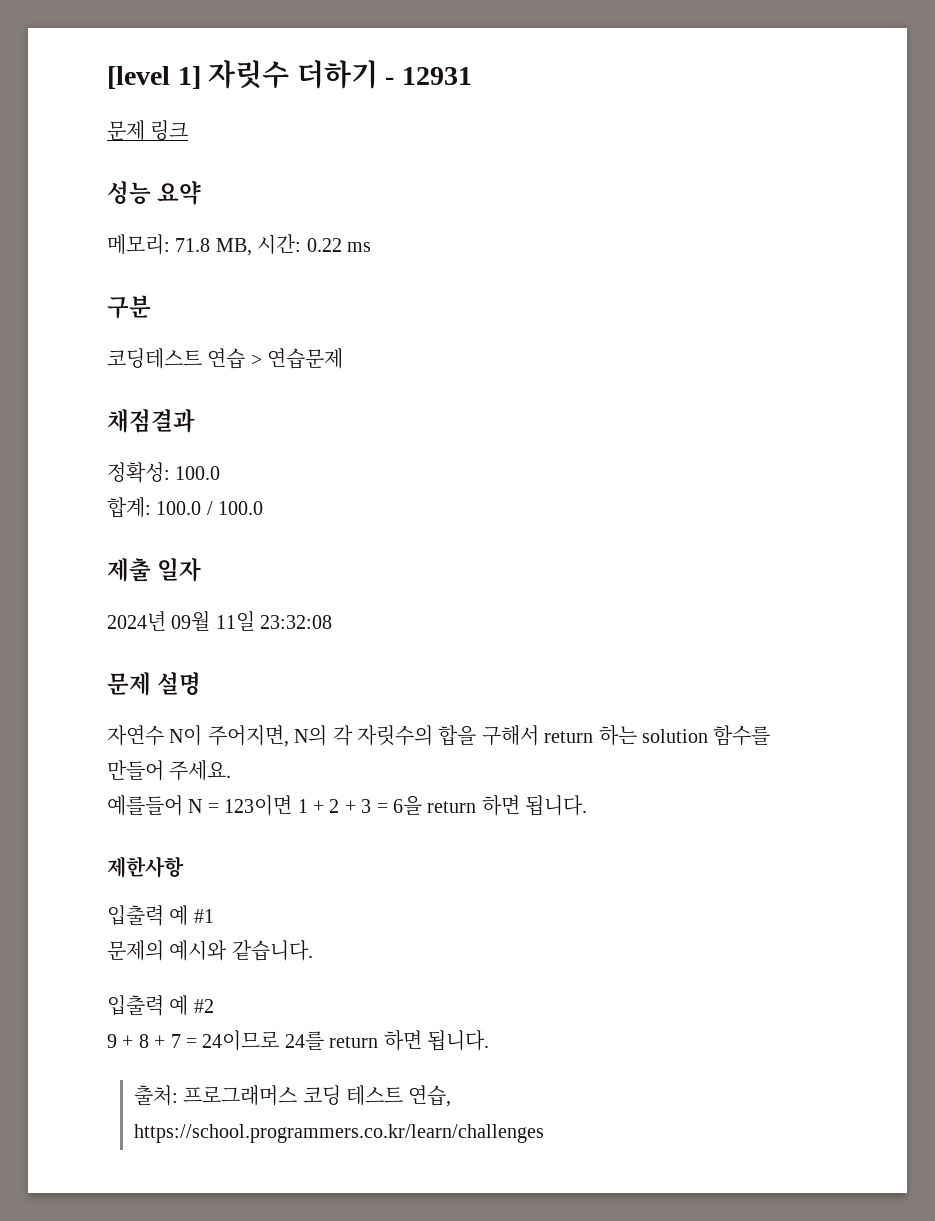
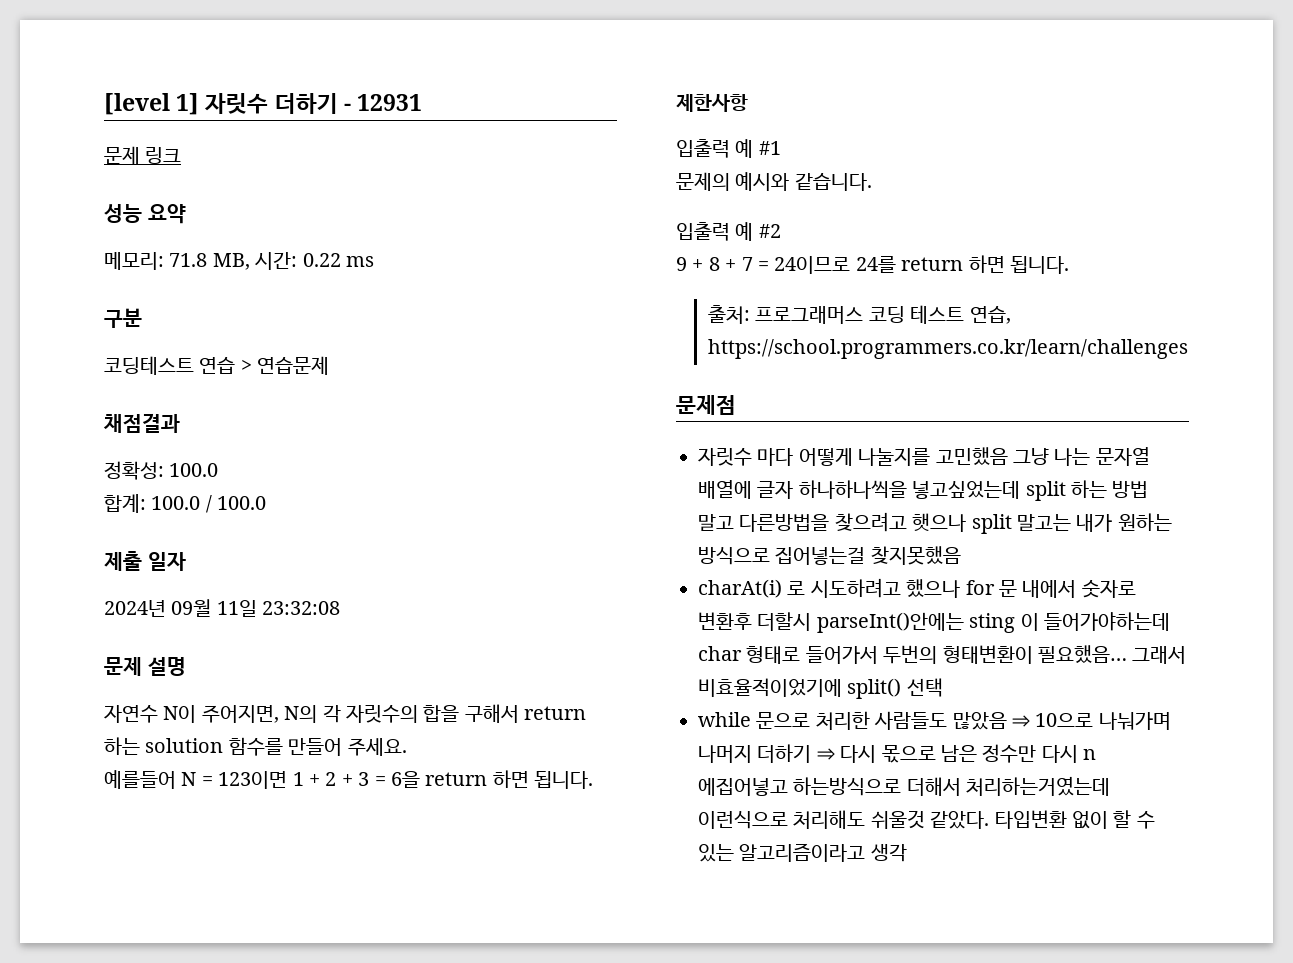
(544, 1133) none -> [676,395,736,415] [698,447,1150,466] [698,480,1149,501] [698,512,1172,534] [698,546,961,565] [698,578,1136,598] [698,612,1170,633] [698,645,1187,664] [698,678,943,699] [698,711,1171,730] [698,744,1097,763] [698,776,1111,796] [698,810,1155,829] [698,843,907,862] // 문제점 // 자릿수 마다 어떻게 나눌지를 고민했음 그냥 나는 문자열 배열에 글자 하나하나씩을 넣고싶었는데 split 하는 방법 말고 다른방법을 찾으려고 햇으나 split 말고는 내가 원하는 방식으로 집어넣는걸 찾지못했음 // charAt(i) 로 시도하려고 했으나 for 문 내에서 숫자로 변환후 더할시 parseInt()안에는 sting 이 들어가야하는데 char 형태로 들어가서 두번의 형태변환이 필요했음… 그래서 비효율적이었기에 split() 선택 // while 문으로 처리한 사람들도 많았음 ⇒ 10으로 나눠가며 나머지 더하기 ⇒ 다시 몫으로 남은 정수만 다시 n 에집어넣고 하는방식으로 더해서 처리하는거였는데 이런식으로 처리해도 쉬울것 같았다. 타입변환 없이 할 수 있는 알고리즘이라고 생각

